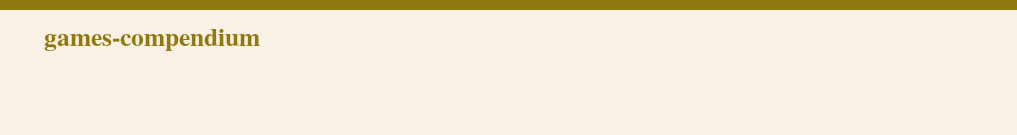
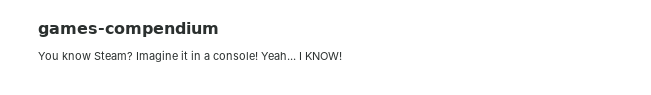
(260, 40) none -> [38,50,342,62] // You know Steam? Imagine it in a console! Yeah... I KNOW!

